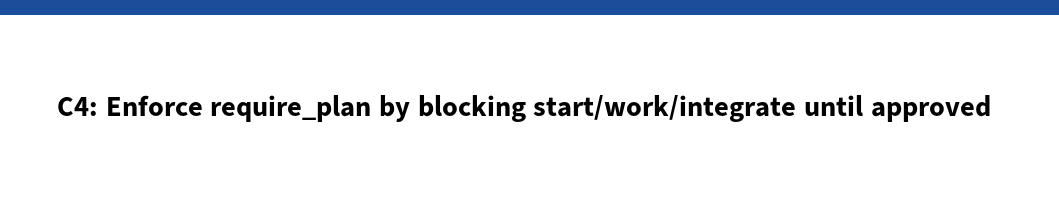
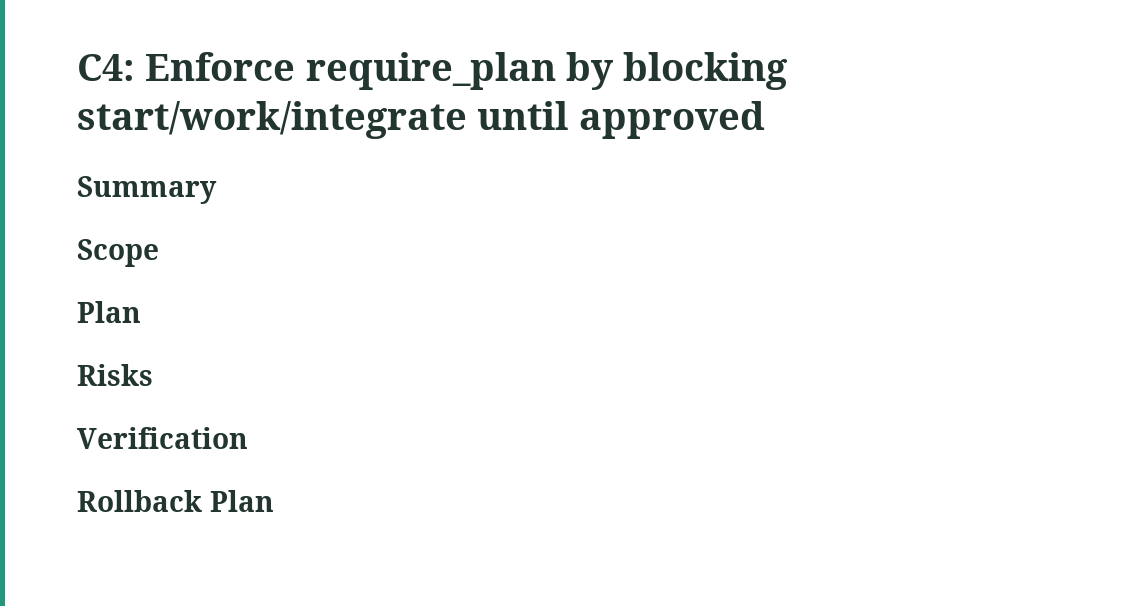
(991, 108) none -> [77,176,217,204] [77,239,159,267] [77,301,141,323] [77,364,153,386] [77,427,248,449] [77,490,274,512] // Summary // Scope // Plan // Risks // Verification // Rollback Plan

